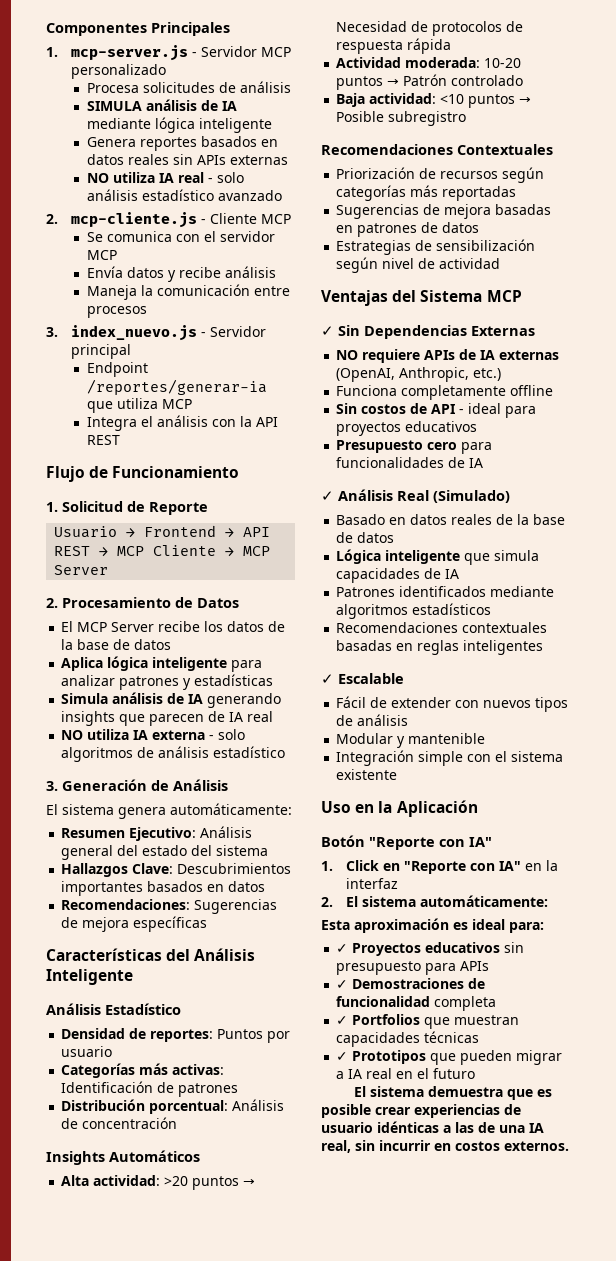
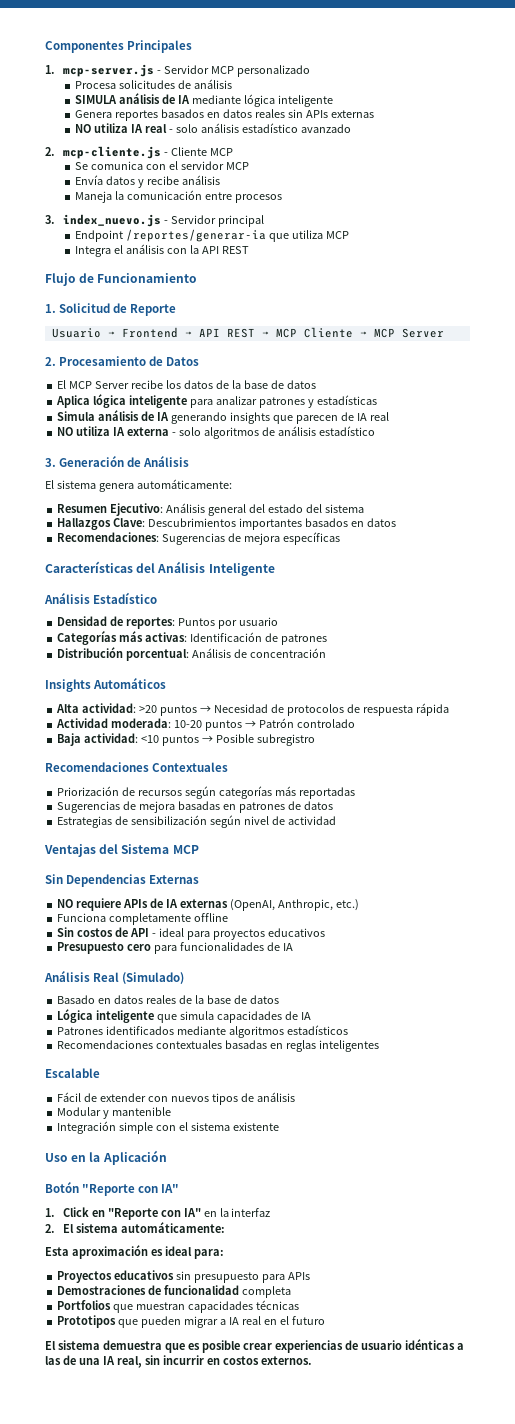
[321,326,334,336] ✓ -> (199, 849) none
[321,491,334,501] ✓ -> (293, 947) none
[321,674,334,684] ✓ -> (379, 1046) none
[336,944,349,953] ✓ -> (224, 1254) none
[336,980,349,989] ✓ -> (310, 1276) none
[336,1016,349,1025] ✓ -> (292, 1292) none
[336,1052,349,1061] ✓ -> (299, 1305) none

